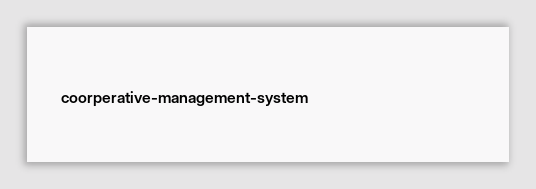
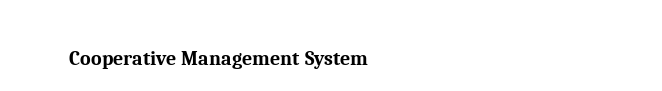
[61,91,308,107] coorperative-management-system -> [69,51,368,69] Cooperative Management System

